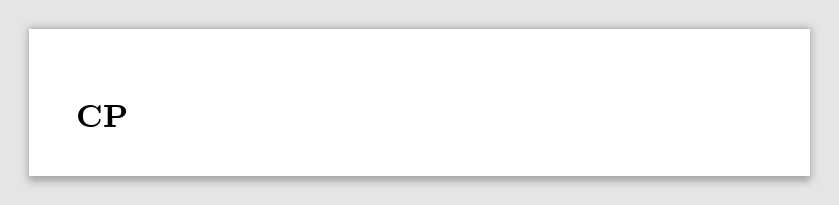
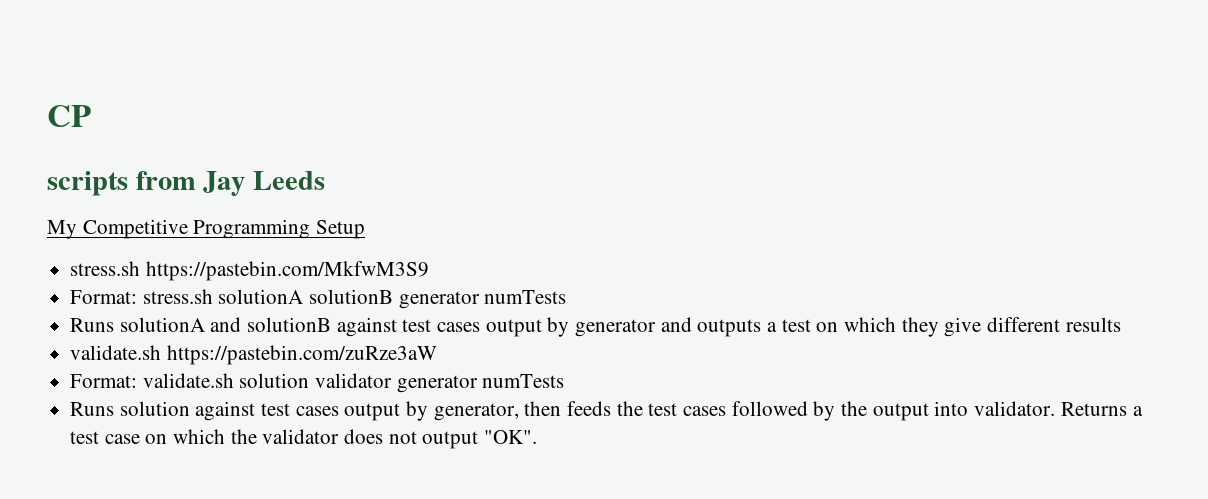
(128, 116) none -> [47,171,326,196] [47,219,366,239] [70,261,429,281] [70,289,567,309] [70,317,1121,337] [70,345,437,365] [70,373,565,393] [70,401,1143,421] [70,429,538,449] // scripts from Jay Leeds // My Competitive Programming Setup // stress.sh https://pastebin.com/MkfwM3S9 // Format: stress.sh solutionA solutionB generator numTests // Runs solutionA and solutionB against test cases output by generator and outputs a test on which they give different results // validate.sh https://pastebin.com/zuRze3aW // Format: validate.sh solution validator generator numTests // Runs solution against test cases output by generator, then feeds the test cases followed by the output into validator. Returns a test case on which the validator does not output "OK".

